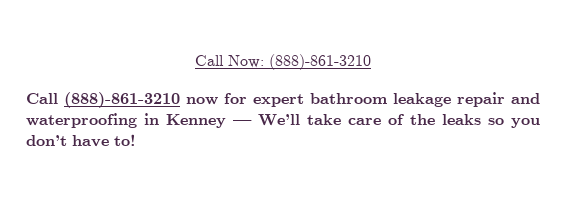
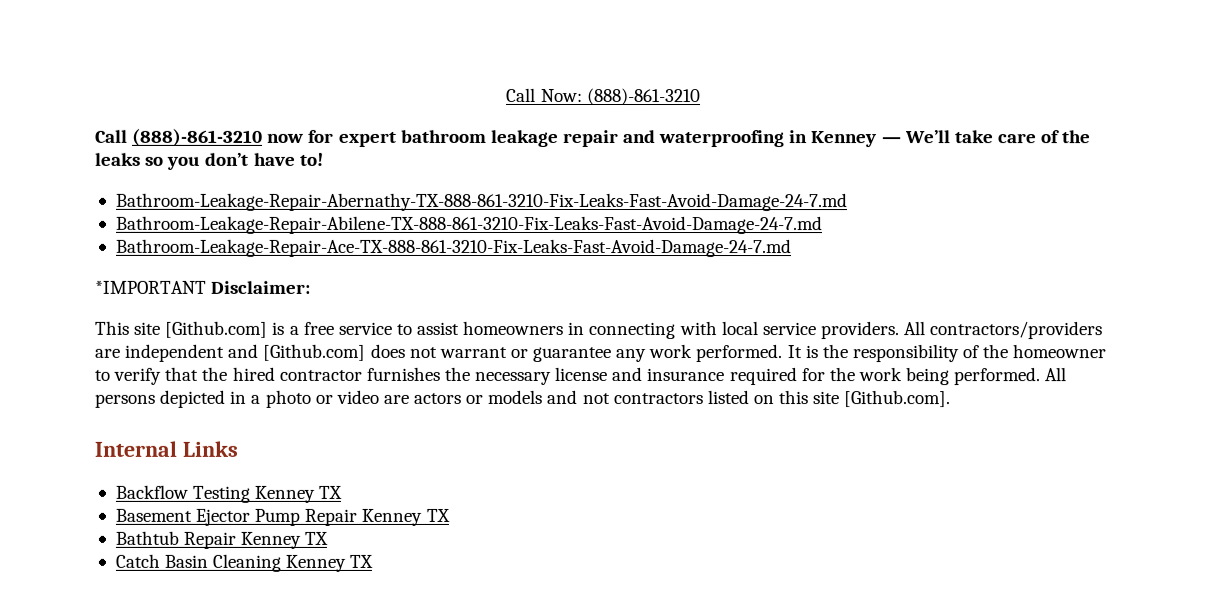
(136, 140) none -> [115,192,848,212] [115,215,823,235] [115,238,792,258] [95,280,312,294] [94,320,1103,340] [94,343,1107,363] [94,366,1067,386] [94,389,951,408] [94,440,238,457] [114,484,343,503] [114,508,450,526] [114,530,329,549] [114,553,374,572] // Bathroom-Leakage-Repair-Abernathy-TX-888-861-3210-Fix-Leaks-Fast-Avoid-Damage-24-7.md // Bathroom-Leakage-Repair-Abilene-TX-888-861-3210-Fix-Leaks-Fast-Avoid-Damage-24-7.md // Bathroom-Leakage-Repair-Ace-TX-888-861-3210-Fix-Leaks-Fast-Avoid-Damage-24-7.md // *IMPORTANT Disclaimer: // This site [Github.com] is a free service to assist homeowners in connecting with local service providers. All contractors/providers are independent and [Github.com] does not warrant or guarantee any work performed. It is the responsibility of the homeowner to verify that the hired contractor furnishes the necessary license and insurance required for the work being performed. All persons depicted in a photo or video are actors or models and not contractors listed on this site [Github.com]. // Internal Links // Backflow Testing Kenney TX // Basement Ejector Pump Repair Kenney TX // Bathtub Repair Kenney TX // Catch Basin Cleaning Kenney TX

